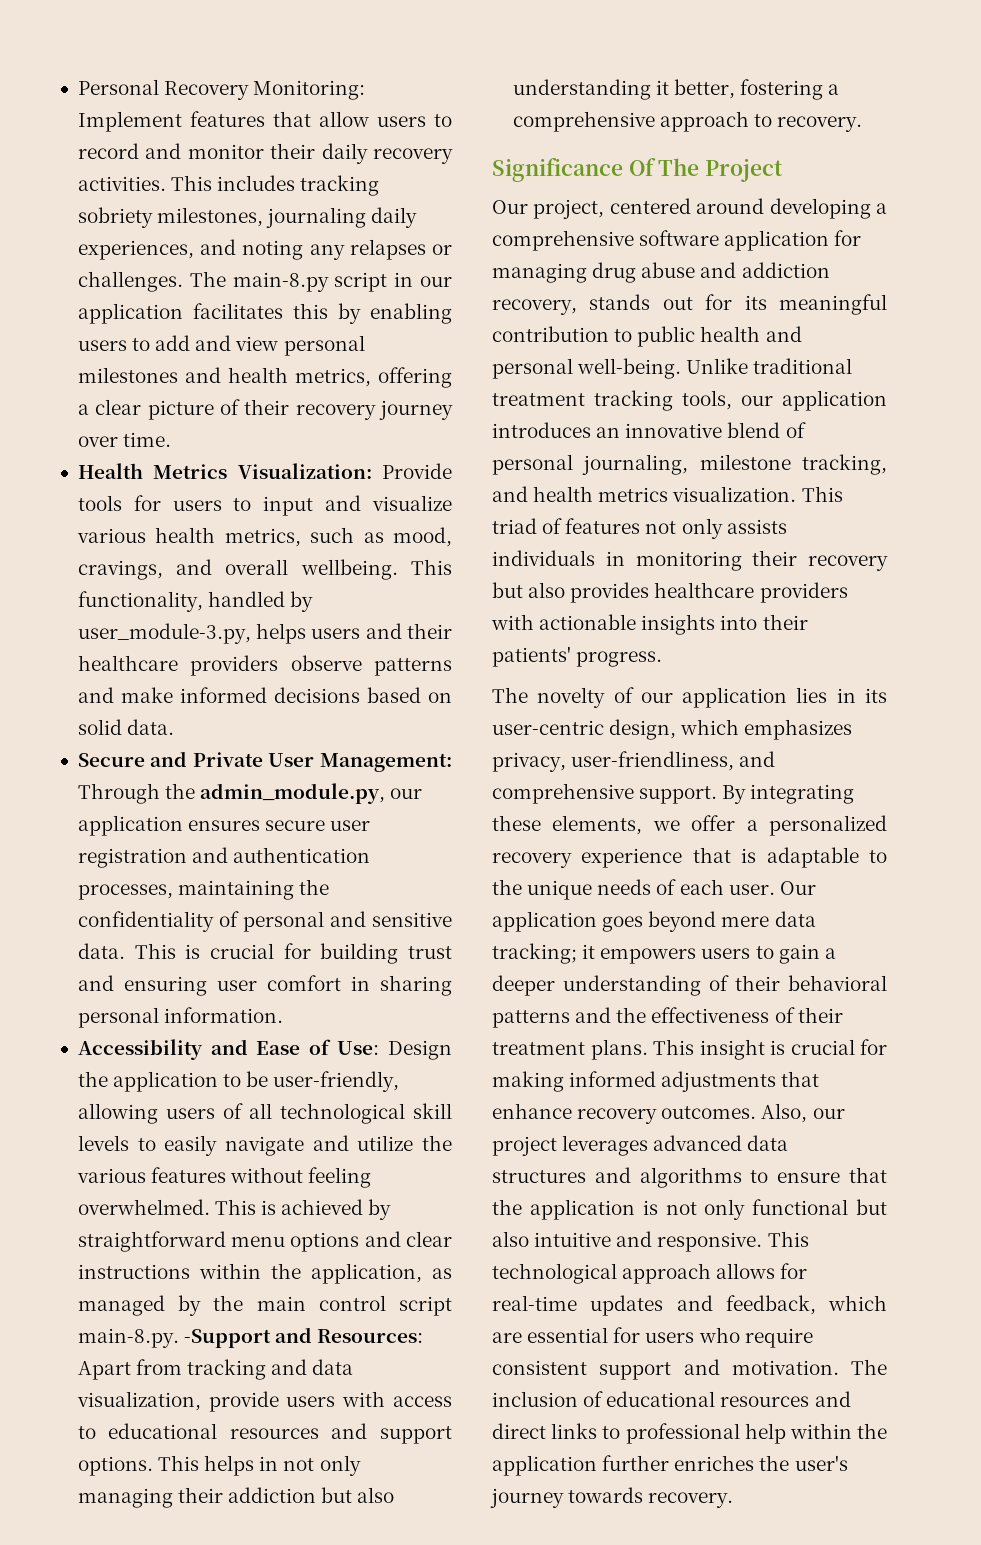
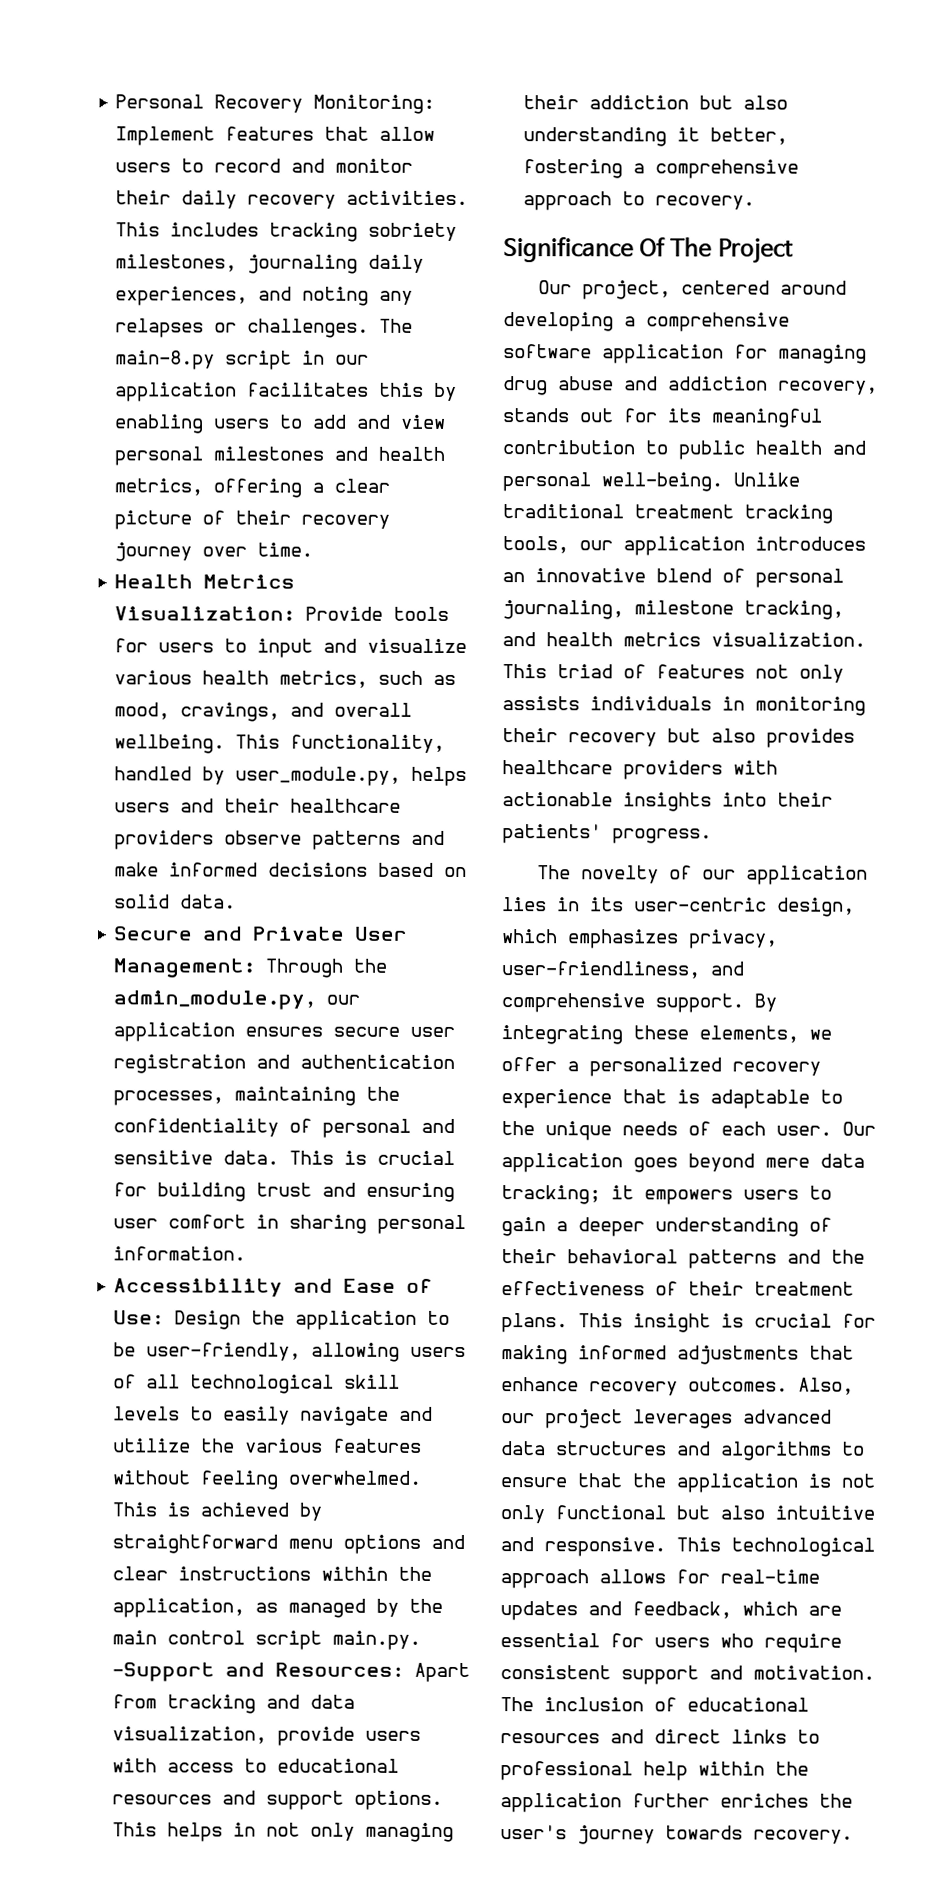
[77,623,251,644] user_module-3.py, -> [235,766,402,786] user_module.py,
[77,1328,179,1348] main-8.py. -> [332,1630,422,1650] main.py.

